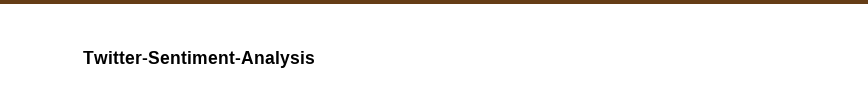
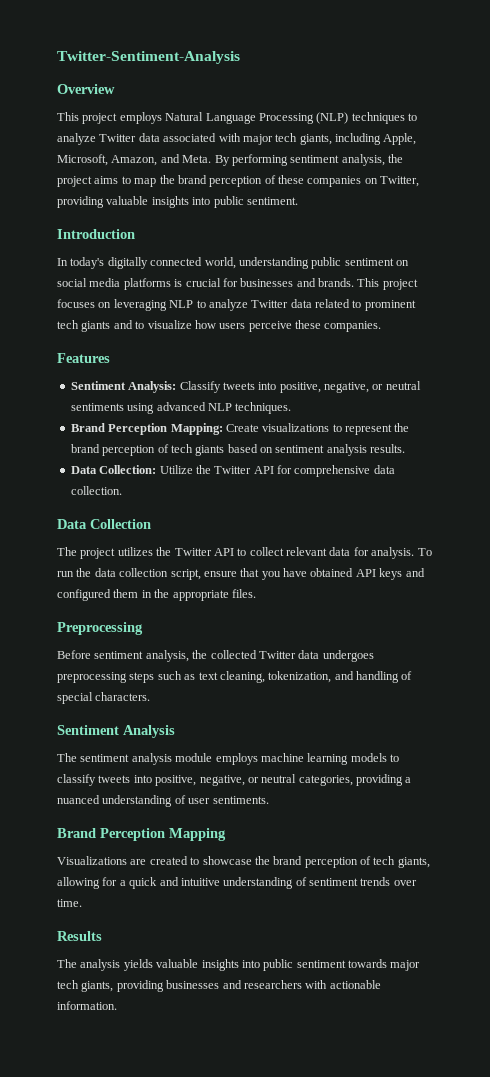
(315, 59) none -> [57,84,115,94] [57,112,417,124] [57,133,417,145] [57,154,403,166] [57,175,420,187] [57,196,298,208] [57,229,135,239] [57,257,409,269] [57,278,418,290] [57,299,416,311] [57,320,382,332] [57,353,110,363] [70,381,421,393] [70,402,292,414] [70,423,410,435] [70,444,406,456] [70,465,395,477] [70,486,122,495] [57,519,151,529] [57,547,432,559] [57,568,425,580] [57,589,256,601] [57,622,143,635] [57,650,374,662] [57,671,413,683] [57,692,151,704] [57,725,175,738] [57,753,399,765] [57,774,412,786] [57,795,269,807] [57,828,226,841] [57,856,430,868] [57,877,417,889] [57,899,82,907] [57,931,102,941] [57,959,421,971] [57,980,381,992] [57,1001,117,1010] // Overview // This project employs Natural Language Processing (NLP) techniques to analyze Twitter data associated with major tech giants, including Apple, Microsoft, Amazon, and Meta. By performing sentiment analysis, the project aims to map the brand perception of these companies on Twitter, providing valuable insights into public sentiment. // Introduction // In today's digitally connected world, understanding public sentiment on social media platforms is crucial for businesses and brands. This project focuses on leveraging NLP to analyze Twitter data related to prominent tech giants and to visualize how users perceive these companies. // Features // Sentiment Analysis: Classify tweets into positive, negative, or neutral sentiments using advanced NLP techniques. // Brand Perception Mapping: Create visualizations to represent the brand perception of tech giants based on sentiment analysis results. // Data Collection: Utilize the Twitter API for comprehensive data collection. // Data Collection // The project utilizes the Twitter API to collect relevant data for analysis. To run the data collection script, ensure that you have obtained API keys and configured them in the appropriate files. // Preprocessing // Before sentiment analysis, the collected Twitter data undergoes preprocessing steps such as text cleaning, tokenization, and handling of special characters. // Sentiment Analysis // The sentiment analysis module employs machine learning models to classify tweets into positive, negative, or neutral categories, providing a nuanced understanding of user sentiments. // Brand Perception Mapping // Visualizations are created to showcase the brand perception of tech giants, allowing for a quick and intuitive understanding of sentiment trends over time. // Results // The analysis yields valuable insights into public sentiment towards major tech giants, providing businesses and researchers with actionable information.

